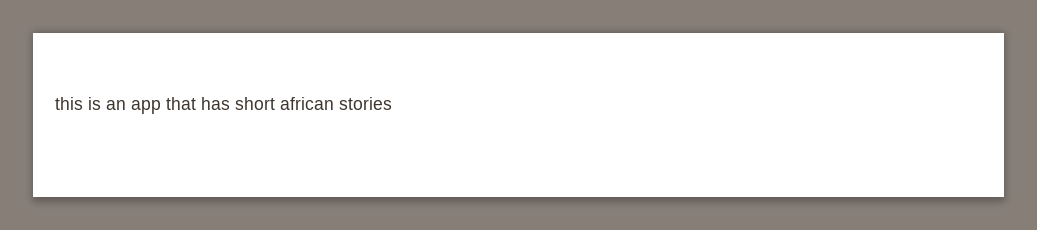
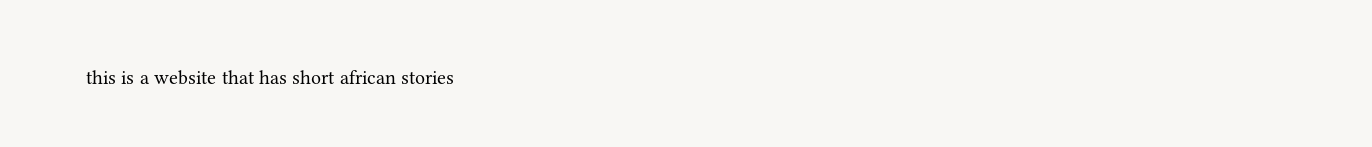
[106,100,161,114] an app -> [139,70,217,85] a website

